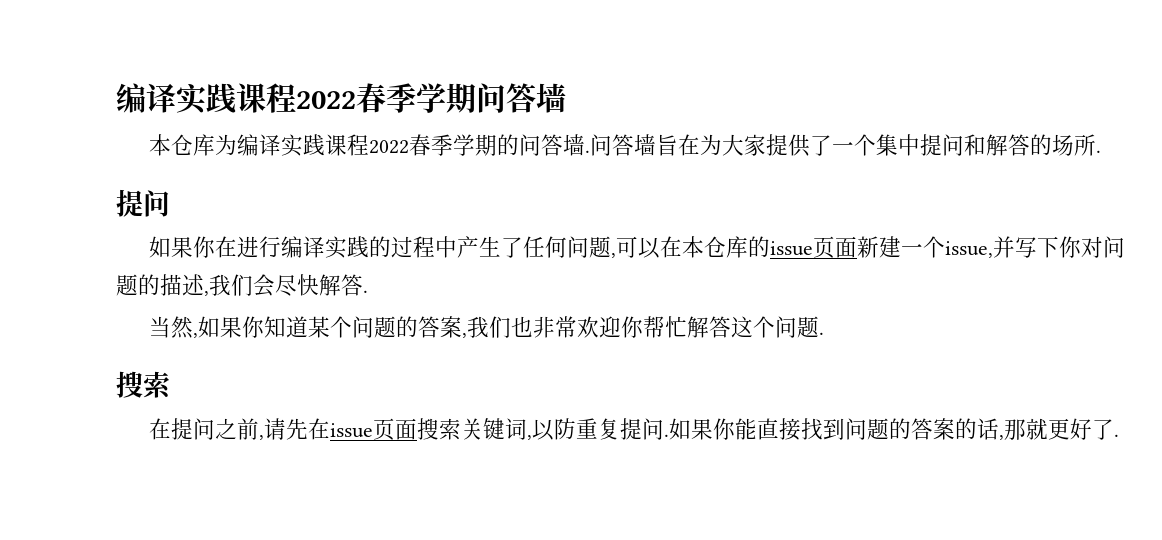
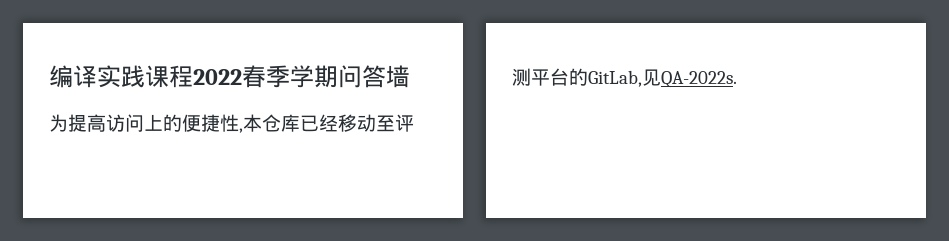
[149,134,1102,157] [116,189,170,217] [149,236,1126,259] [116,274,368,297] [149,316,825,339] [116,371,170,398] [149,418,1120,441] 本仓库为编译实践课程2022春季学期的问答墙.问答墙旨在为大家提供了一个集中提问和解答的场所. // 提问 // 如果你在进行编译实践的过程中产生了任何问题,可以在本仓库的issue页面新建一个issue,并写下你对问题的描述,我们会尽快解答. // 当然,如果你知道某个问题的答案,我们也非常欢迎你帮忙解答这个问题. // 搜索 // 在提问之前,请先在issue页面搜索关键词,以防重复提问.如果你能直接找到问题的答案的话,那就更好了. -> [49,114,414,133] [512,68,737,88] 为提高访问上的便捷性,本仓库已经移动至评测平台的GitLab,见QA-2022s.

